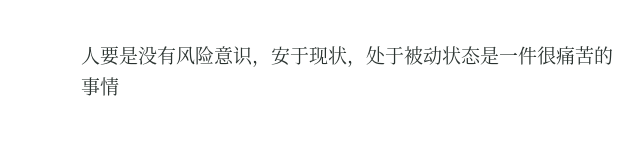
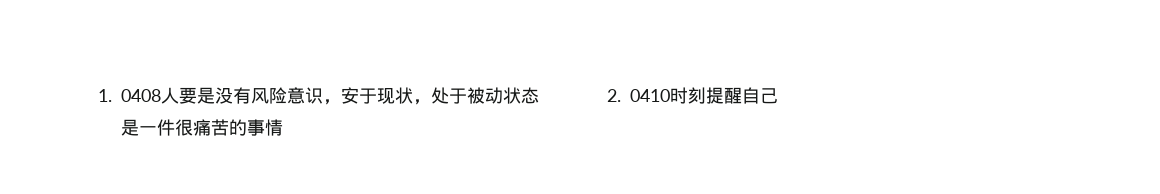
(81, 55) none -> [98,89,161,102] 1. 0408
(119, 86) none -> [607,87,778,104] // 2. 0410时刻提醒自己

